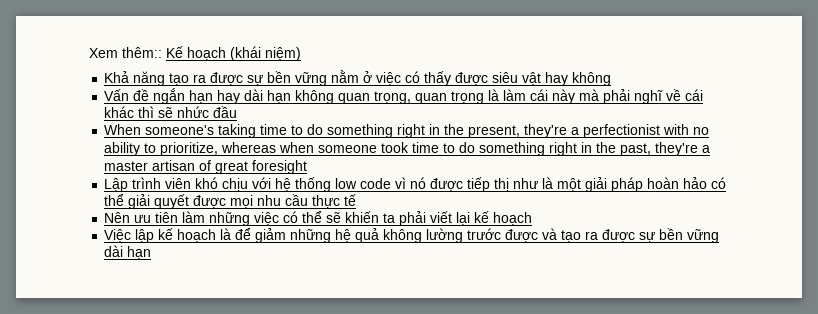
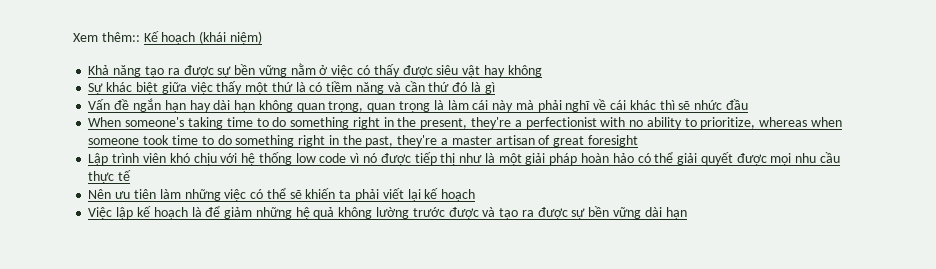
(612, 79) none -> [88,81,495,94] // Sự khác biệt giữa việc thấy một thứ là có tiềm năng và cần thứ đó là gì

